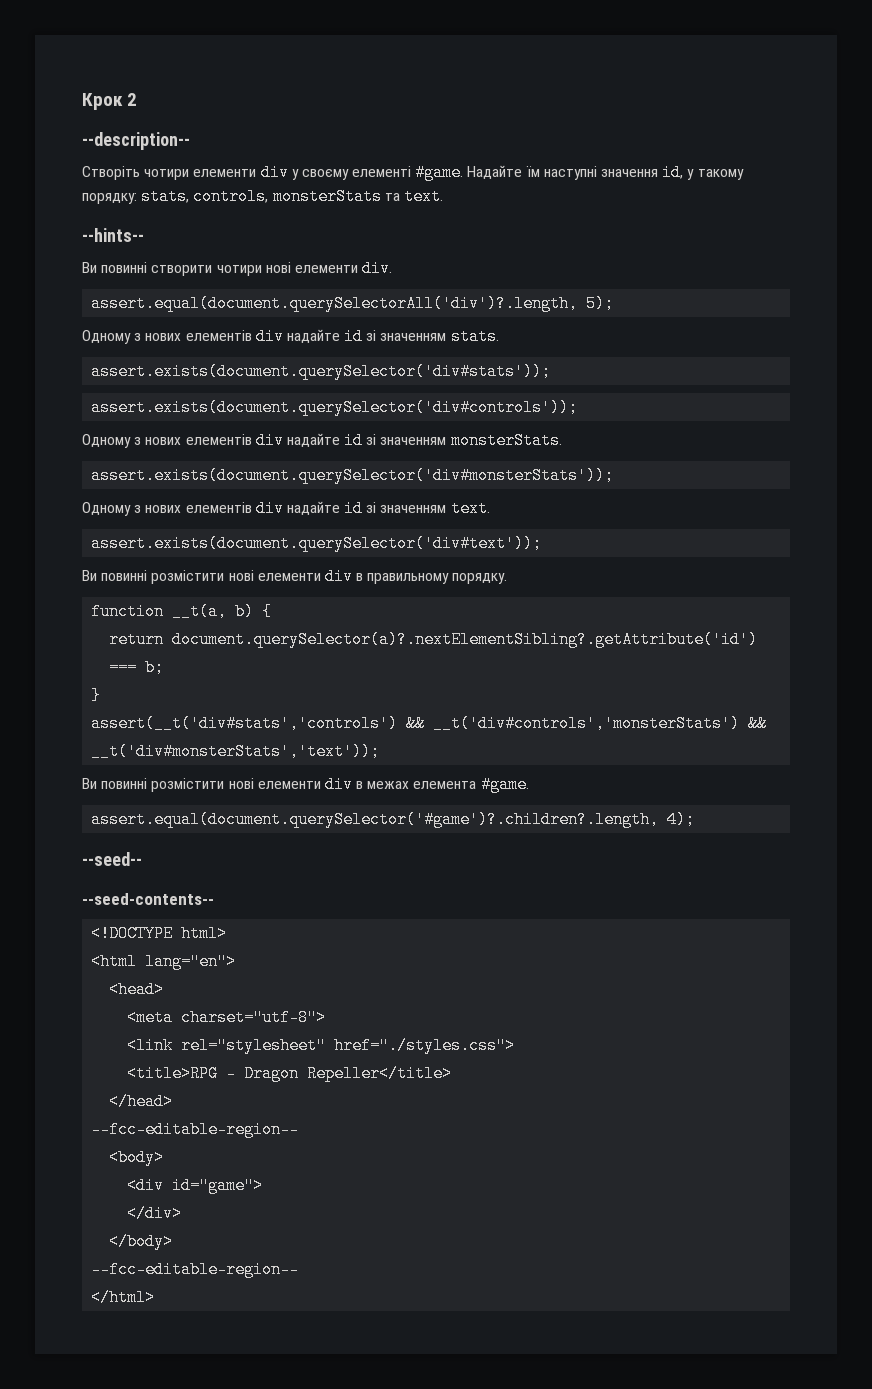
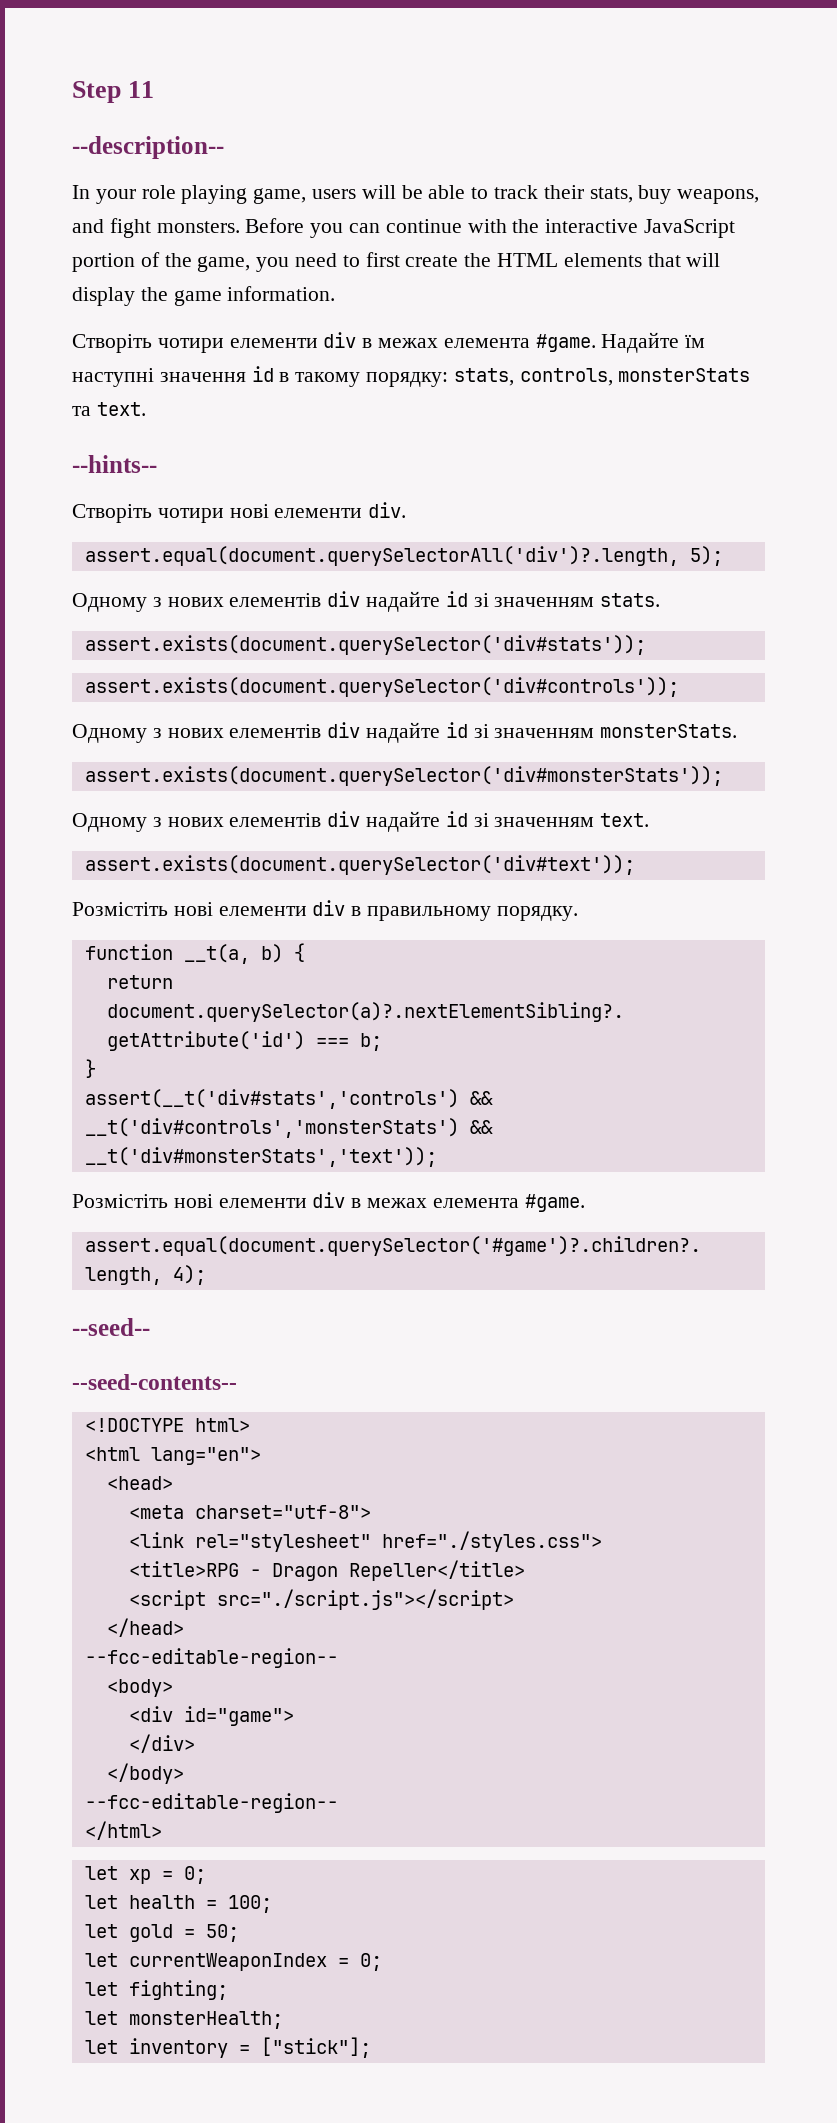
[82,93,138,110] Крок 2 -> [72,81,155,103] Step 11
(190, 141) none -> [72,185,760,204] [72,218,736,238] [72,252,721,272] [72,286,336,306] // In your role playing game, users will be able to track their stats, buy weapons, and fight monsters. Before you can continue with the interactive JavaScript portion of the game, you need to first create the HTML elements that will display the game information.
[291,166,412,180] у своєму елементі -> [362,338,530,348] в межах елемента
[662,164,695,181] id, у -> [251,366,290,382] id в
[82,262,213,276] Ви повинні створити -> [72,504,152,523] Створіть
[82,570,225,584] Ви повинні розмістити -> [72,902,168,916] Розмістіть
[82,778,225,792] Ви повинні розмістити -> [72,1194,168,1208] Розмістіть
(453, 1073) none -> [128,1589,514,1610] // <script src="./script.js"></script>
(156, 1297) none -> [84,1866,206,1884] [84,1895,272,1913] [84,1924,239,1942] [84,1953,382,1971] [84,1980,228,2000] [84,2011,283,2029] [84,2037,371,2058] // let xp = 0; // let health = 100; // let gold = 50; // let currentWeaponIndex = 0; // let fighting; // let monsterHealth; // let inventory = ["stick"];

